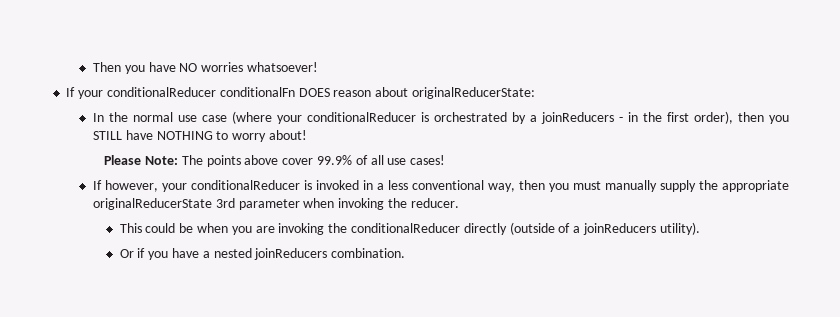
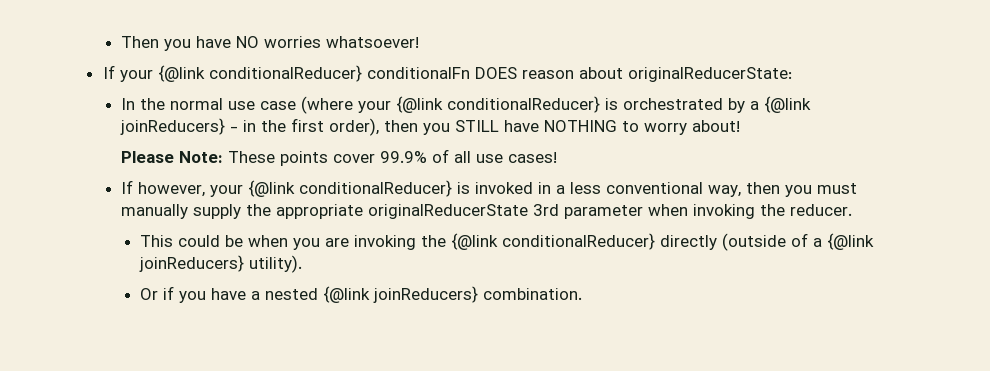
[106,87,216,97] conditionalReducer -> [157,65,362,82] {@link conditionalReducer}
[307,112,417,122] conditionalReducer -> [396,96,601,113] {@link conditionalReducer}
[541,112,615,124] joinReducers -> [764,96,812,113] [120,118,226,135] {@link joinReducers}
[181,155,279,167] The points above -> [228,151,329,166] These points
[191,180,301,190] conditionalReducer -> [248,180,453,197] {@link conditionalReducer}
[350,223,460,233] conditionalReducer -> [451,233,656,250] {@link conditionalReducer}
[582,223,656,235] joinReducers -> [827,233,875,250] [139,255,245,272] {@link joinReducers}
[254,248,328,260] joinReducers -> [323,286,479,303] {@link joinReducers}

